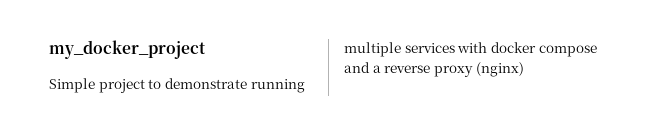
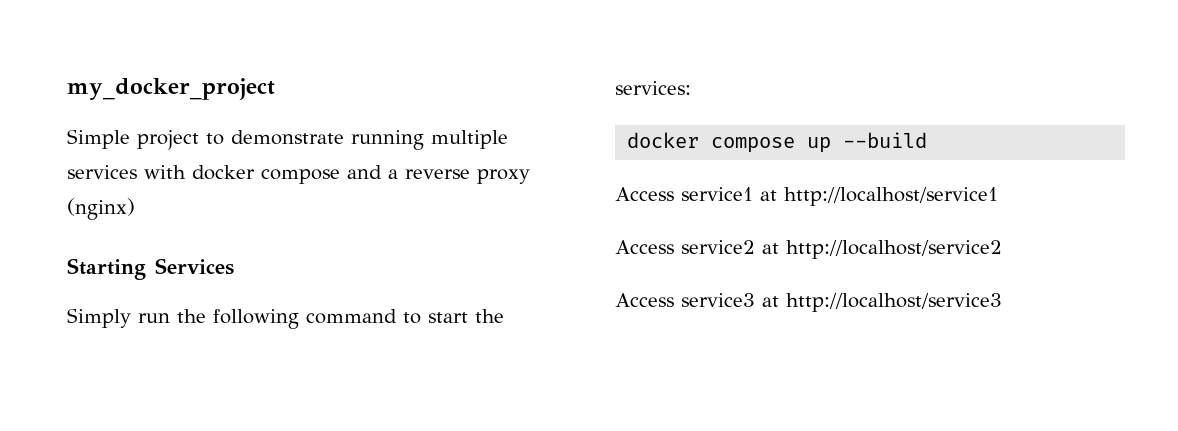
(524, 69) none -> [67,258,234,280] [67,308,504,329] [615,81,691,95] [627,132,928,153] [615,187,998,206] [615,240,1002,259] [615,293,1002,312] // Starting Services // Simply run the following command to start the services: // docker compose up --build // Access service1 at http://localhost/service1 // Access service2 at http://localhost/service2 // Access service3 at http://localhost/service3

